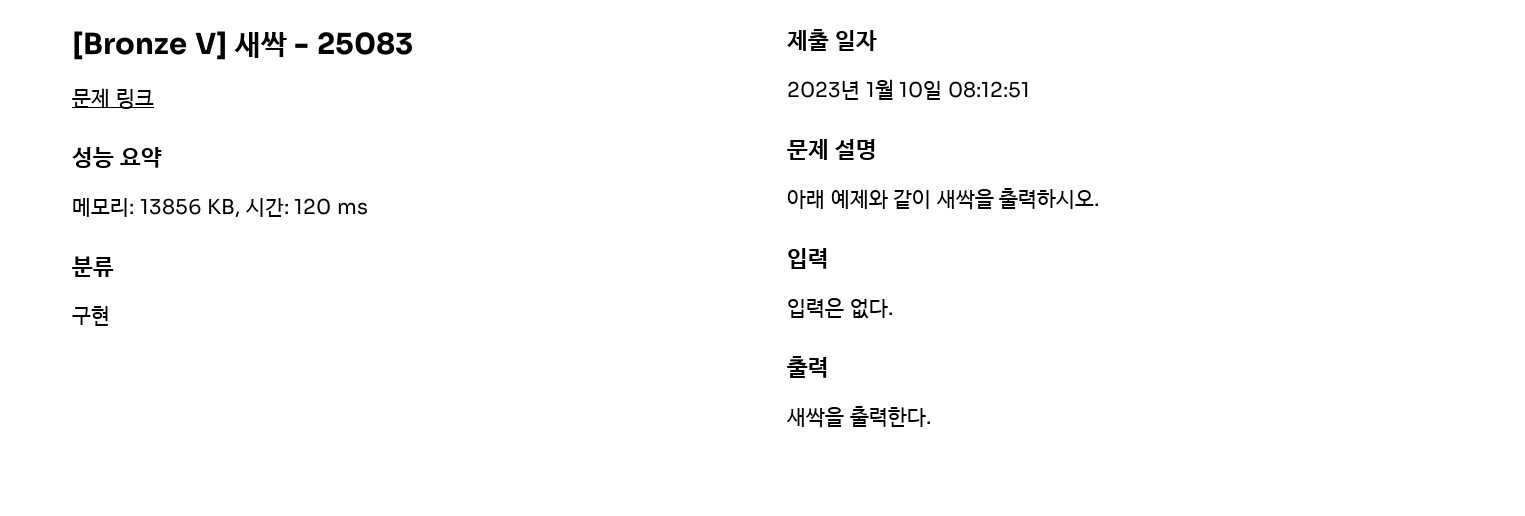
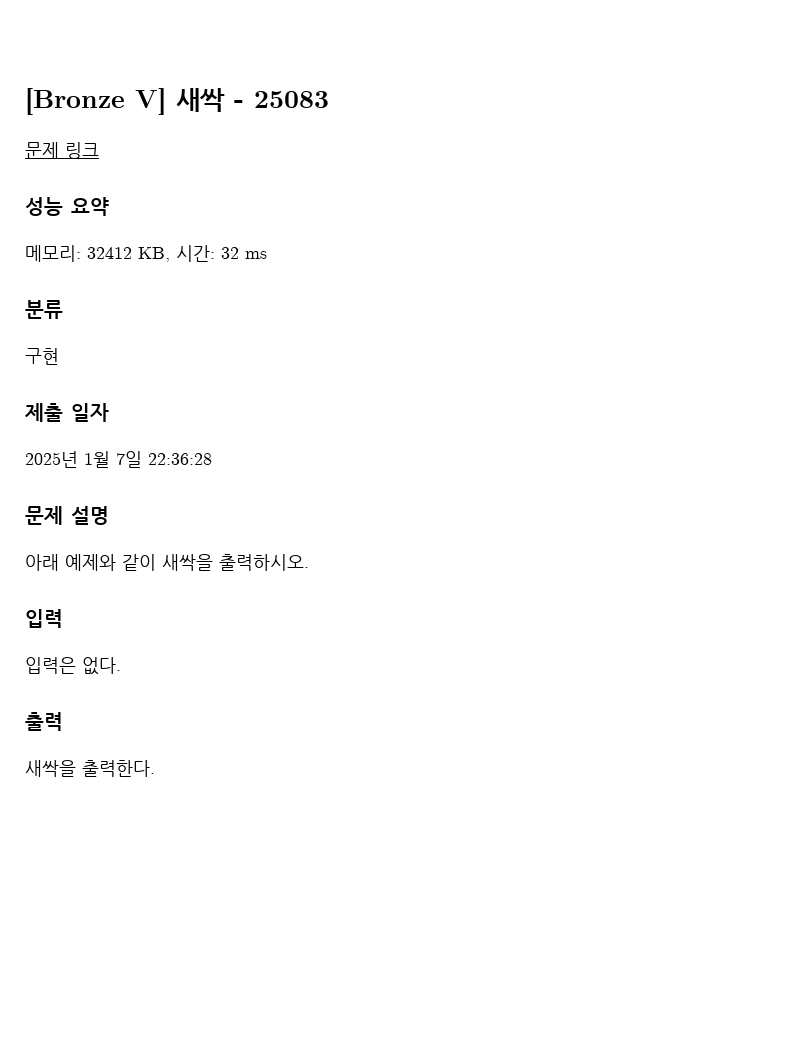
[139,198,202,215] 13856 -> [87,247,132,259] 32412
[294,198,332,215] 120 -> [221,247,239,259] 32
[787,79,1030,100] 2023년 1월 10일 08:12:51 -> [25,451,212,468] 2025년 1월 7일 22:36:28

